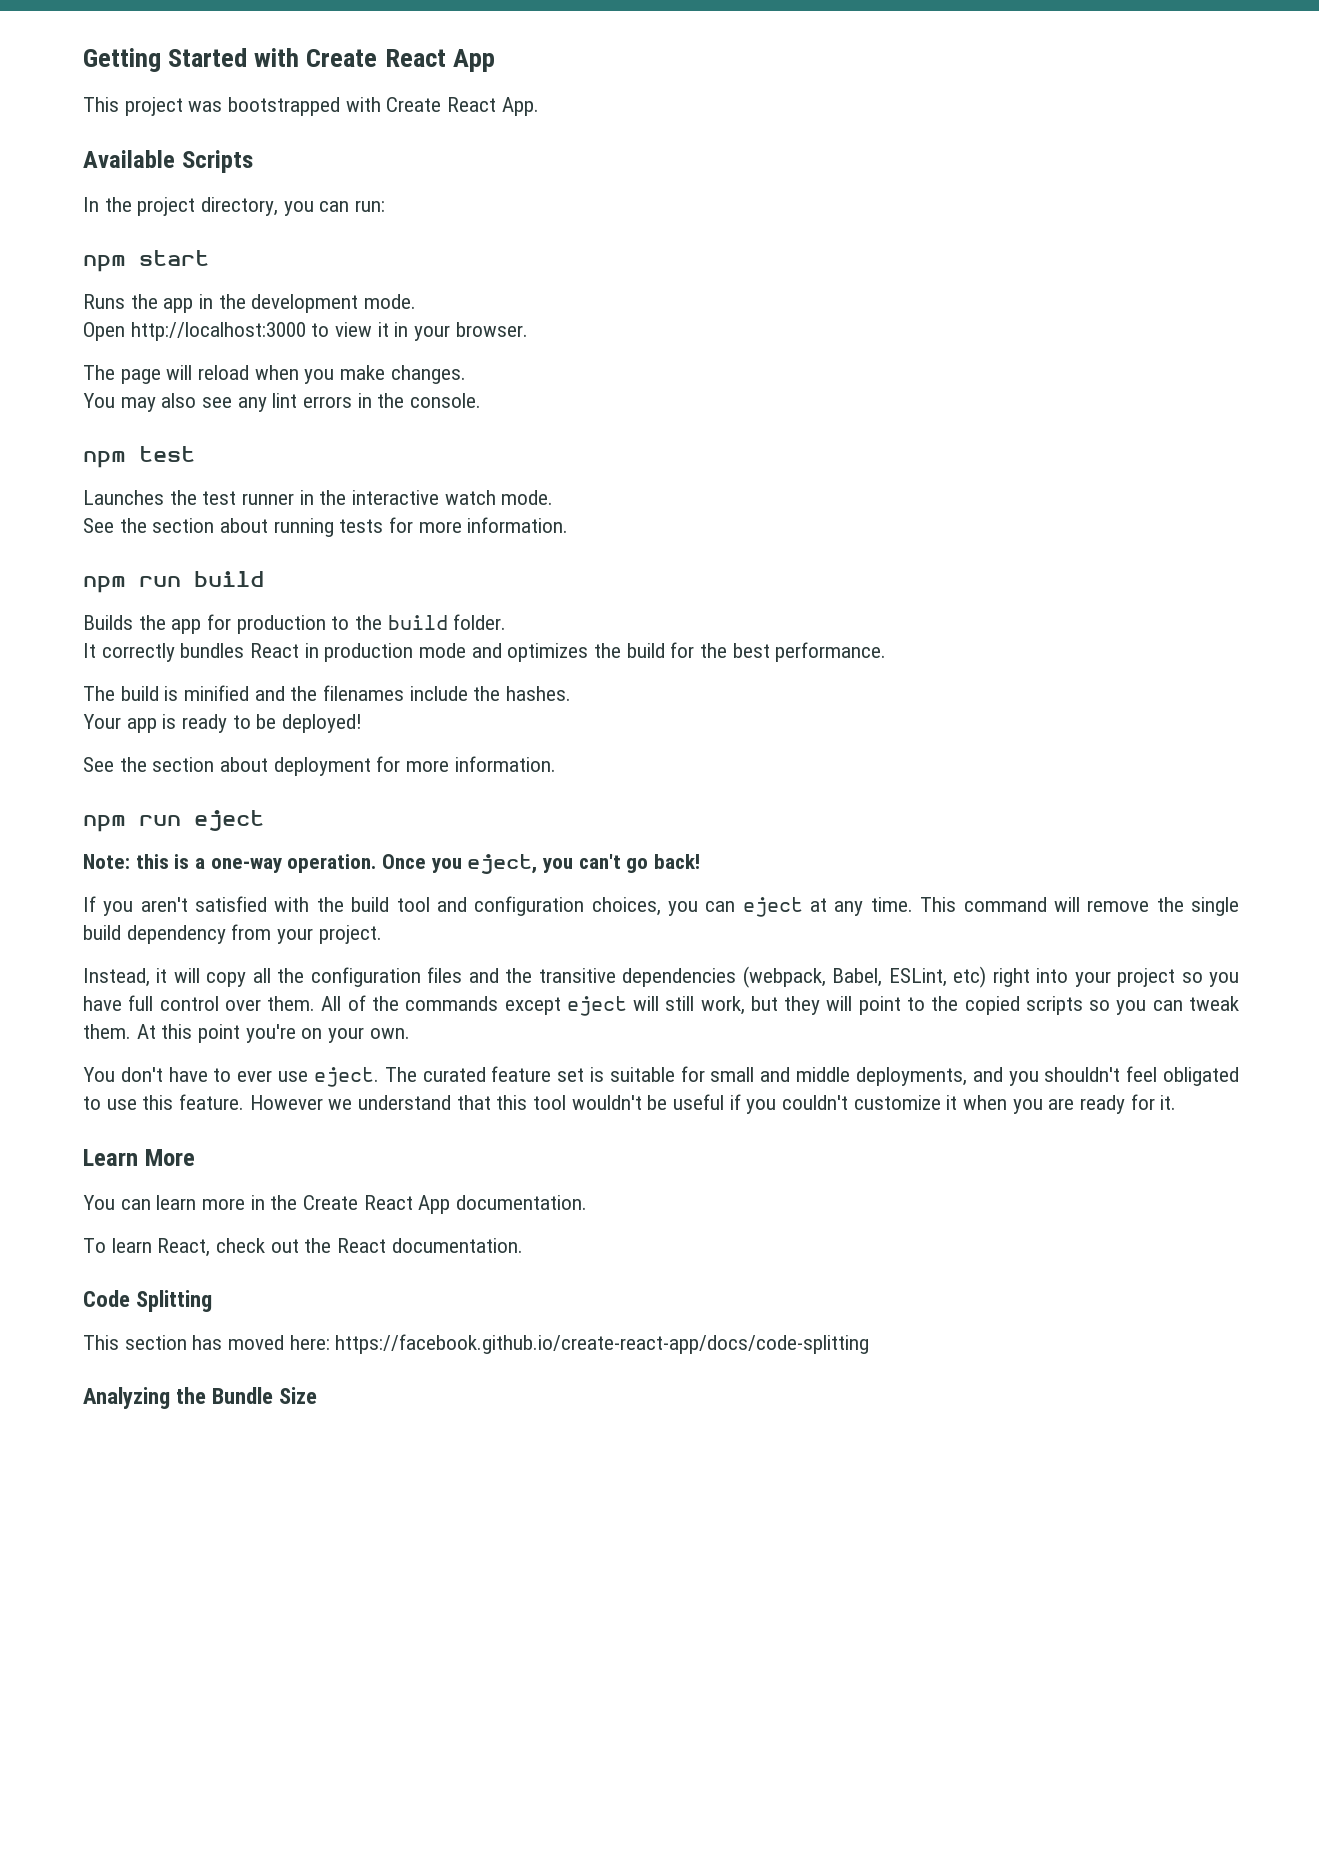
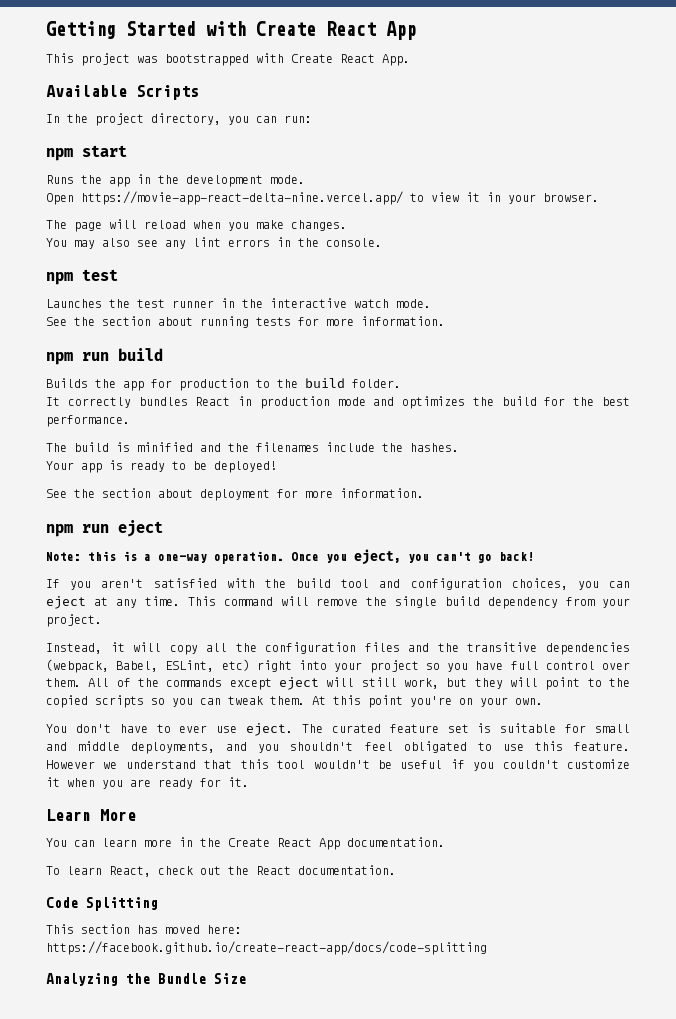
[130,322,306,341] http://localhost:3000 -> [81,191,403,205] https://movie-app-react-delta-nine.vercel.app/

